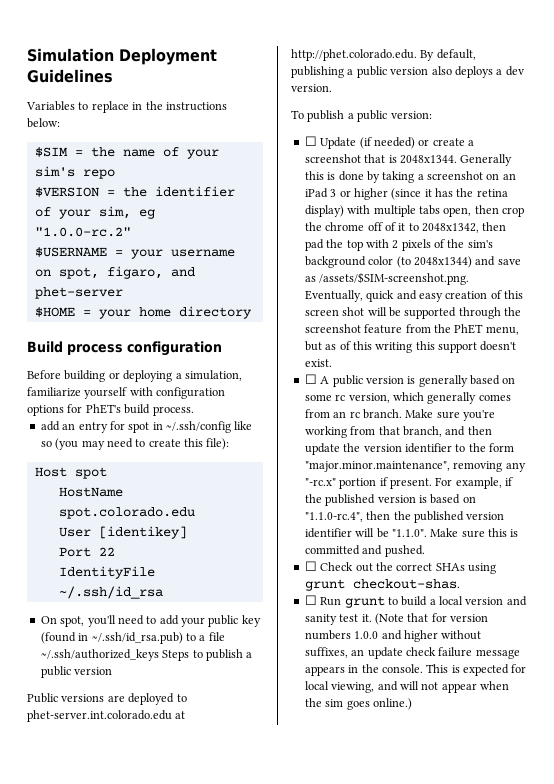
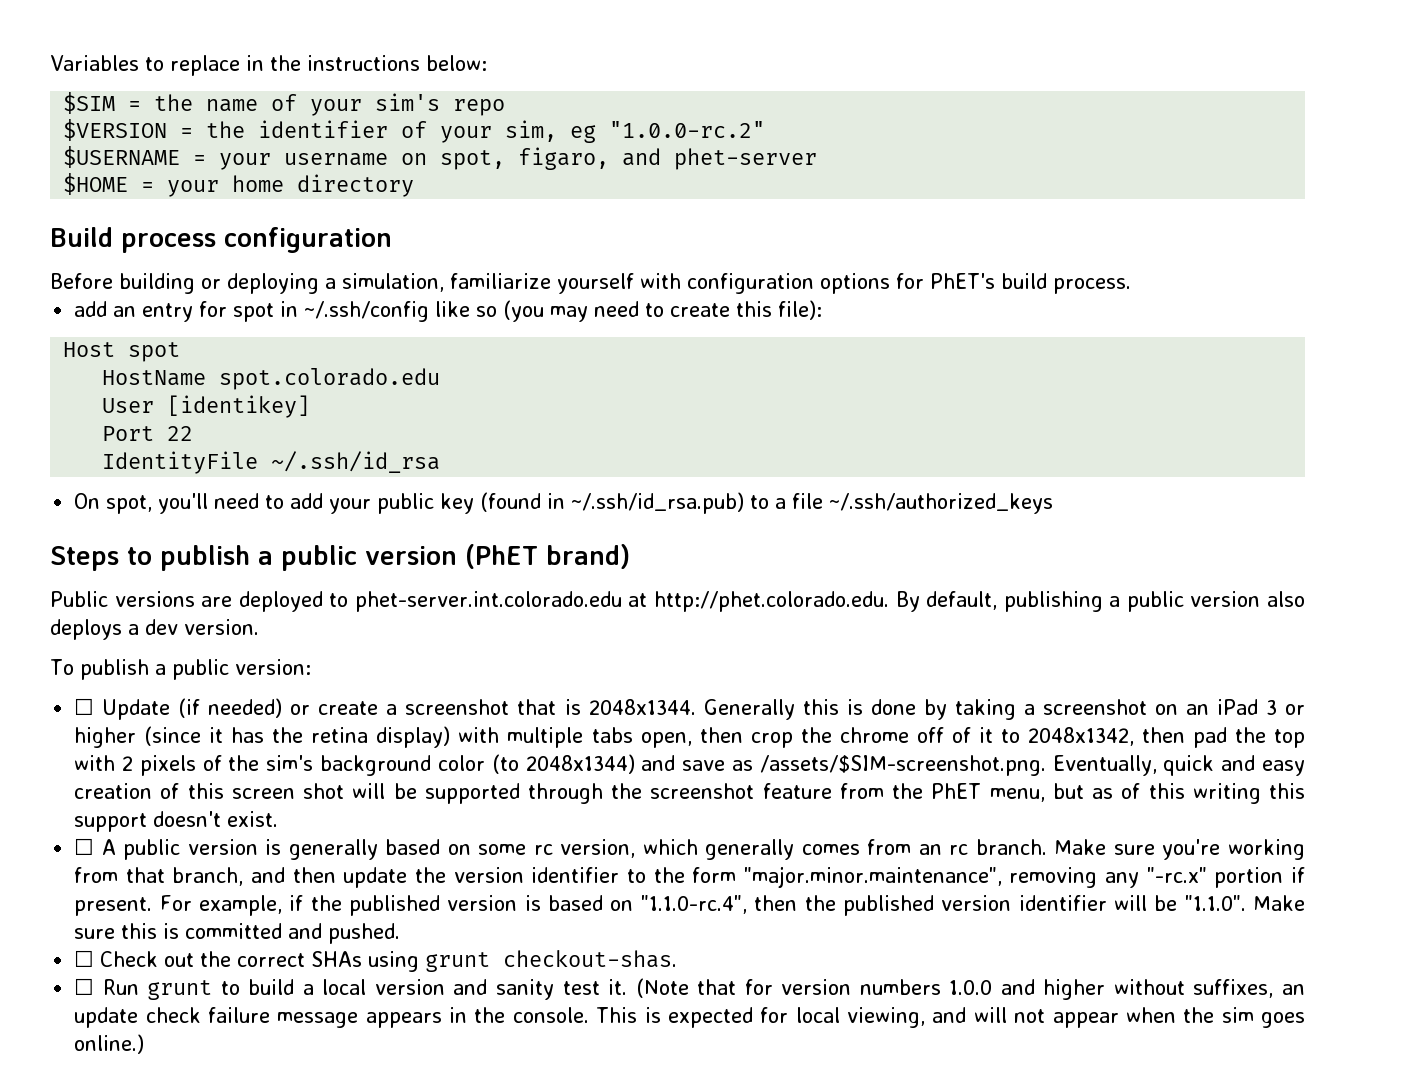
[27,48,217,65] [27,69,113,83] Simulation Deployment Guidelines // -> (50, 63) none
(159, 655) none -> (1054, 503) //
(113, 671) none -> [465,544,630,569] (PhET brand)

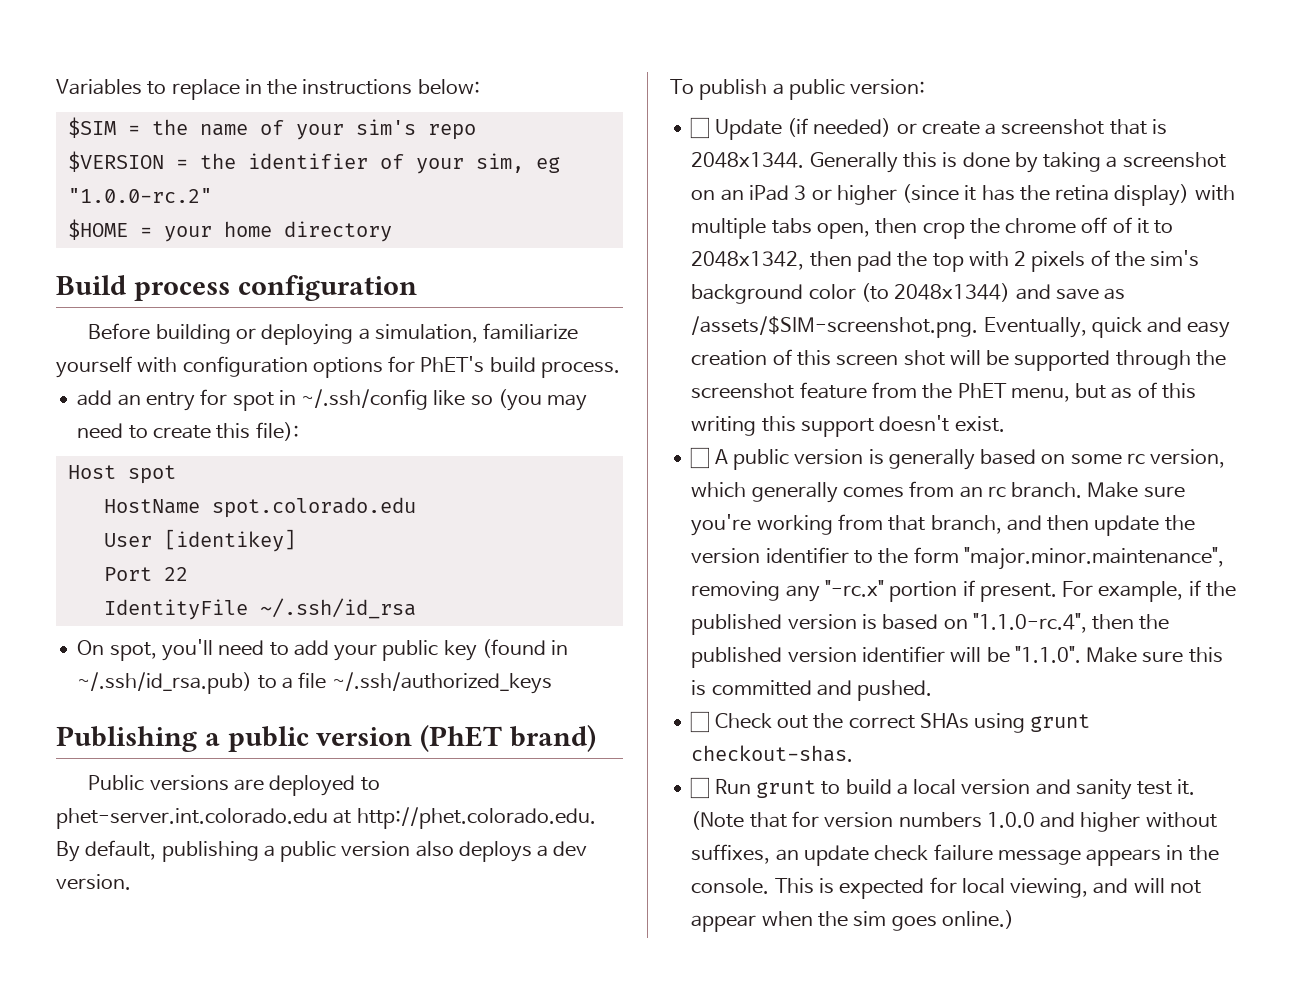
[63,146,818,170] // $USERNAME = your username on spot, figaro, and phet-server -> (212, 195) none
[50,545,250,571] Steps to publish -> [56,726,197,752] Publishing

